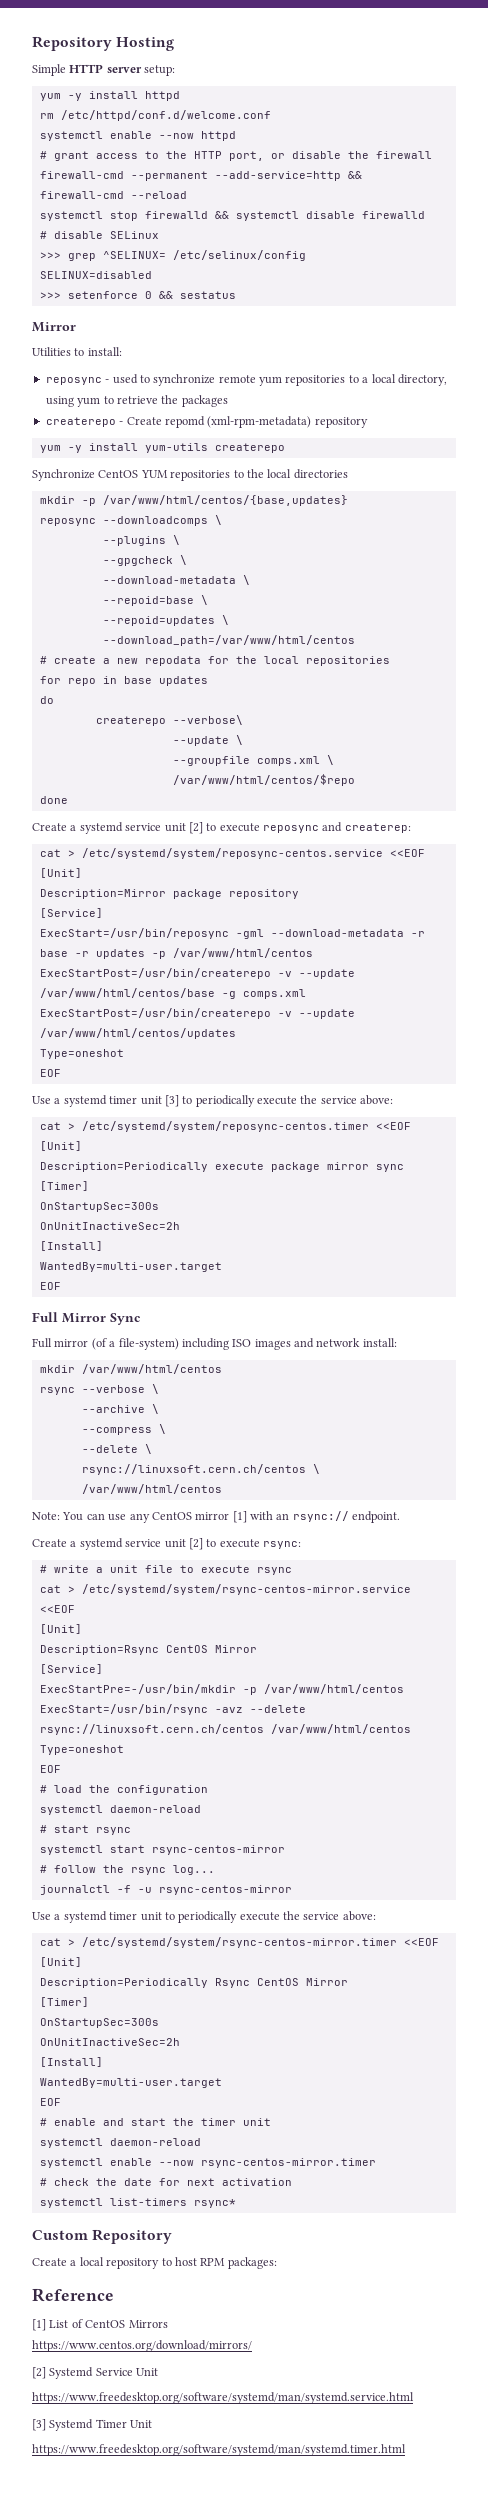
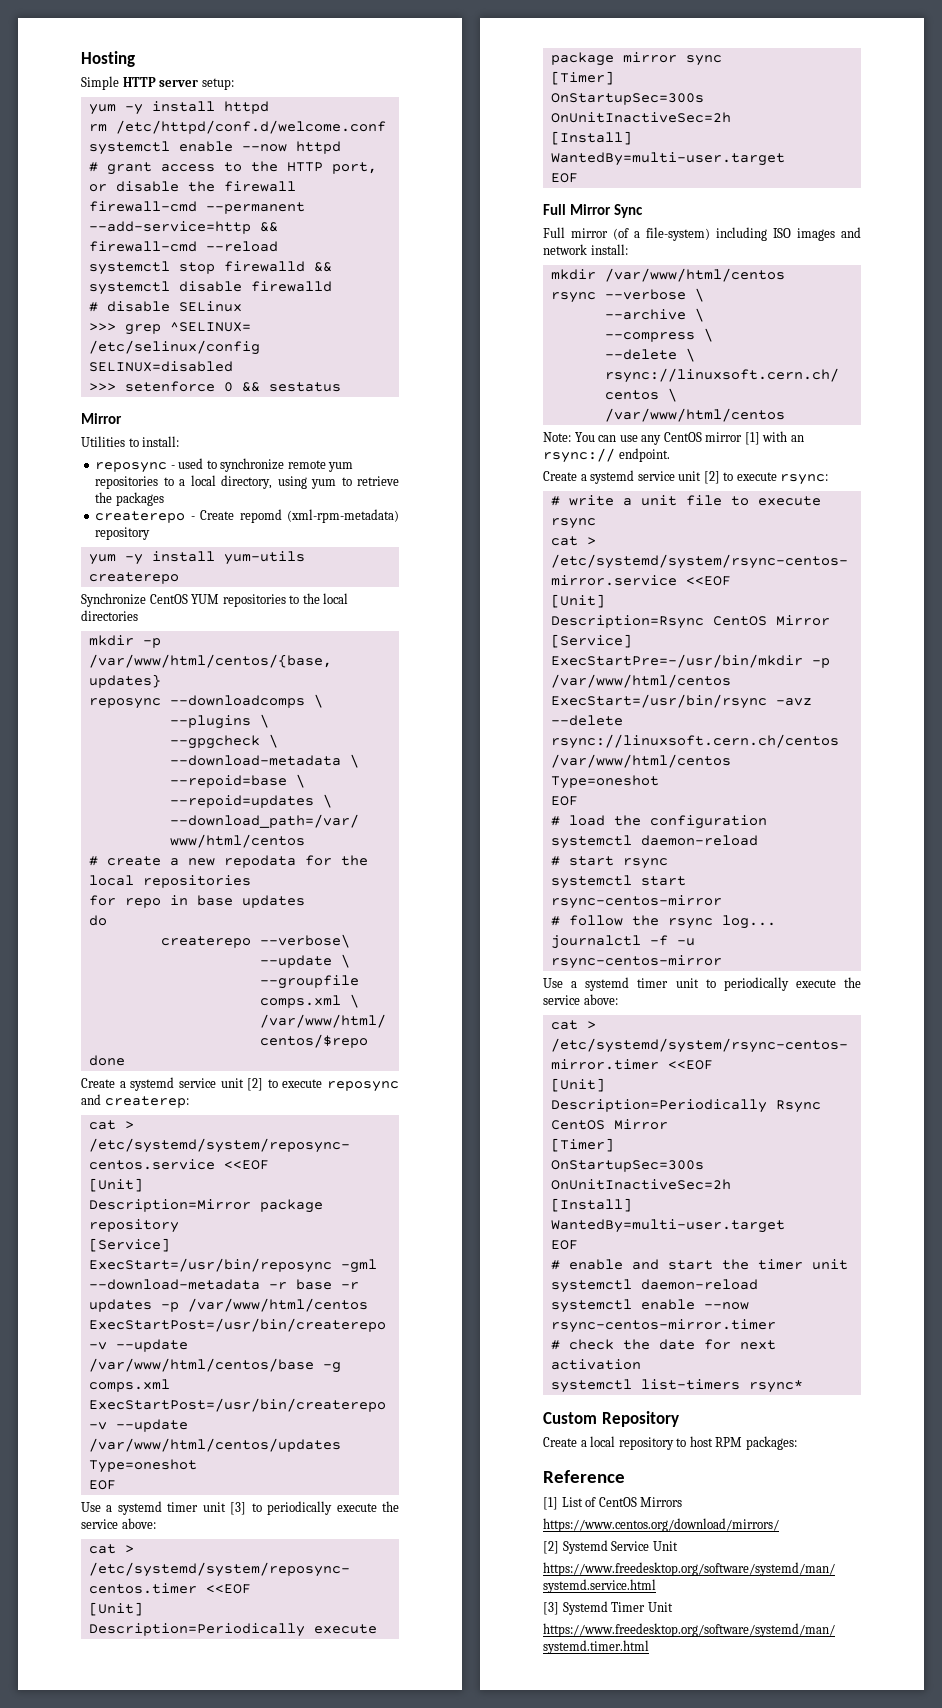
[32,36,112,51] Repository -> (81, 59) none

